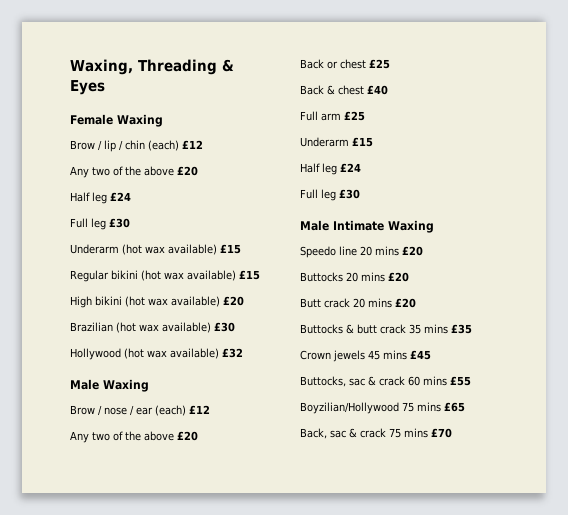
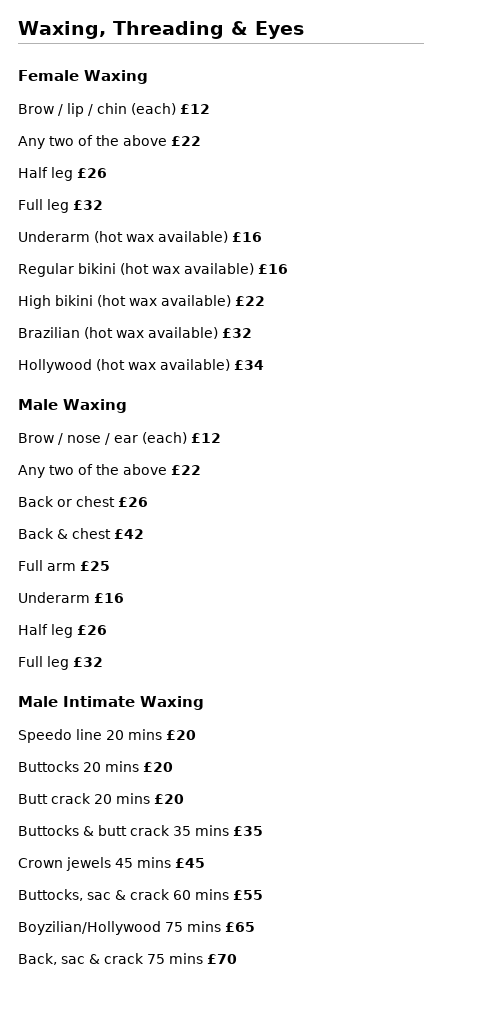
[177,166,198,176] [70,192,131,204] [70,218,130,230] £20 // Half leg £24 // Full leg £30 -> [171,136,201,146] [18,167,107,181] [18,199,103,213] £22 // Half leg £26 // Full leg £32
[220,244,241,254] £15 -> [232,232,262,242] £16
[239,270,260,280] £15 -> [258,264,288,274] £16
[223,296,244,306] £20 -> [235,296,265,306] £22
[214,322,235,332] £30 -> [222,328,252,338] £32
[222,348,243,358] £32 -> [234,360,264,370] £34
[177,431,198,441] £20 -> [171,465,201,475] £22
[369,59,390,69] £25 -> [118,497,148,507] £26
[367,85,388,95] £40 -> [114,529,144,539] £42
[352,137,373,147] [300,163,361,175] [300,189,360,201] £15 // Half leg £24 // Full leg £30 -> [94,593,124,603] [18,624,107,638] [18,656,103,670] £16 // Half leg £26 // Full leg £32

